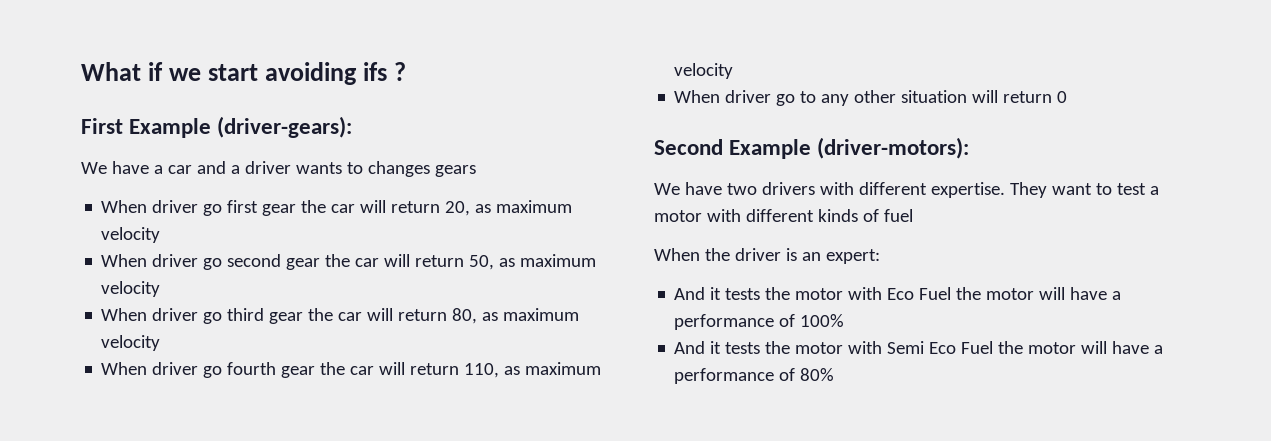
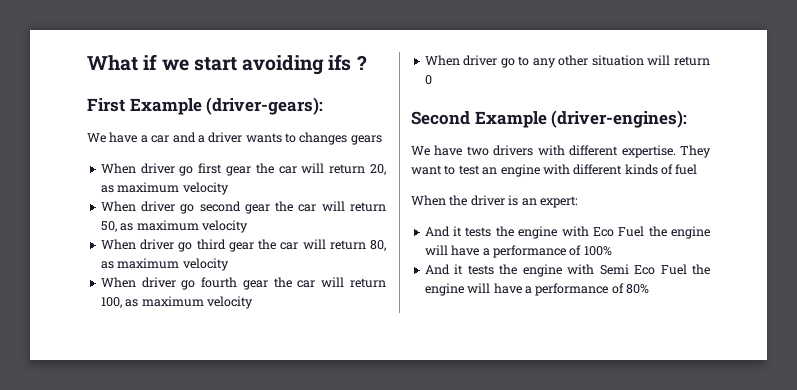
[464,363,500,378] 110, -> [100,297,122,308] 100,
[817,137,970,159] (driver-motors): -> [551,110,688,128] (driver-engines):
[1149,186,1159,195] [654,210,702,222] a motor -> [482,164,540,177] an engine
[795,288,844,300] motor -> [518,226,558,239] engine
[986,288,1035,300] motor -> [671,226,710,239] engine
[795,342,844,354] motor -> [522,264,562,277] engine
[1028,342,1077,354] motor -> [424,283,464,296] engine

